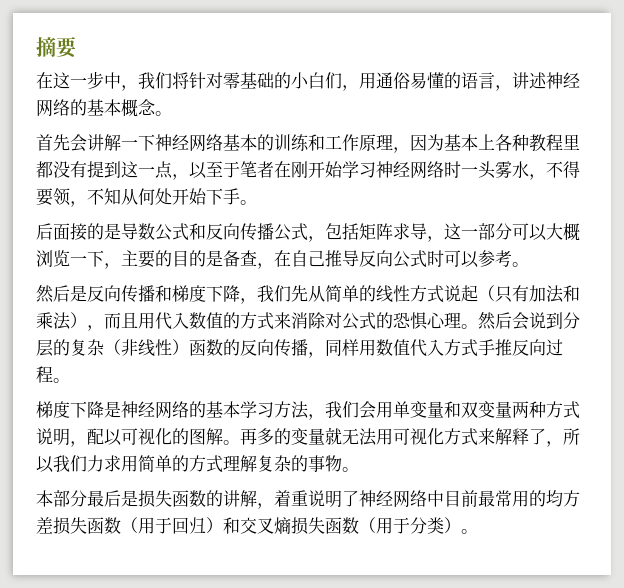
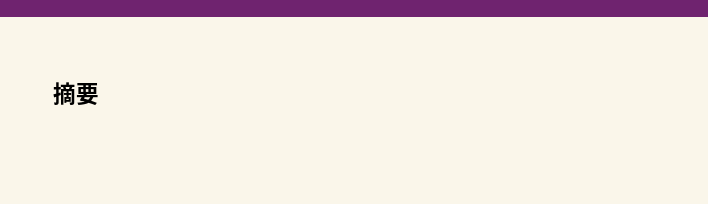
[36,71,580,91] [36,99,172,117] [36,134,580,153] [36,161,580,180] [36,188,257,207] [36,223,580,242] [36,250,529,269] [36,285,580,304] [36,312,580,331] [36,339,563,358] [36,366,70,383] [36,401,580,420] [36,427,580,447] [36,455,359,473] [36,490,580,509] [36,517,478,535] // 在这一步中，我们将针对零基础的小白们，用通俗易懂的语言，讲述神经网络的基本概念。 // 首先会讲解一下神经网络基本的训练和工作原理，因为基本上各种教程里都没有提到这一点，以至于笔者在刚开始学习神经网络时一头雾水，不得要领，不知从何处开始下手。 // 后面接的是导数公式和反向传播公式，包括矩阵求导，这一部分可以大概浏览一下，主要的目的是备查，在自己推导反向公式时可以参考。 // 然后是反向传播和梯度下降，我们先从简单的线性方式说起（只有加法和乘法），而且用代入数值的方式来消除对公式的恐惧心理。然后会说到分层的复杂（非线性）函数的反向传播，同样用数值代入方式手推反向过程。 // 梯度下降是神经网络的基本学习方法，我们会用单变量和双变量两种方式说明，配以可视化的图解。再多的变量就无法用可视化方式来解释了，所以我们力求用简单的方式理解复杂的事物。 // 本部分最后是损失函数的讲解，着重说明了神经网络中目前最常用的均方差损失函数（用于回归）和交叉熵损失函数（用于分类）。 -> (99, 94) none

